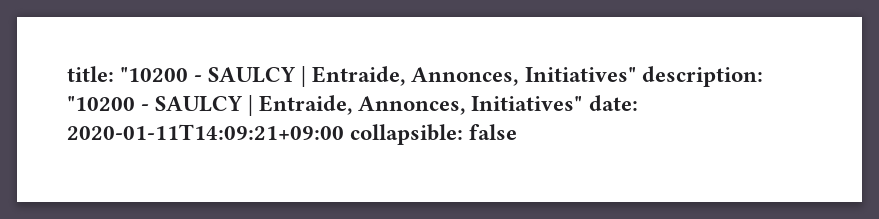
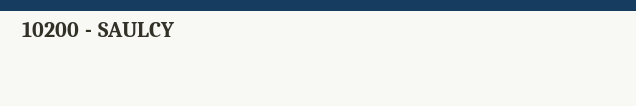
[67,66,763,87] [67,95,638,116] [67,124,518,145] title: "10200 - SAULCY | Entraide, Annonces, Initiatives" description: "10200 - SAULCY | Entraide, Annonces, Initiatives" date: 2020-01-11T14:09:21+09:00 collapsible: false -> [22,21,175,37] 10200 - SAULCY

